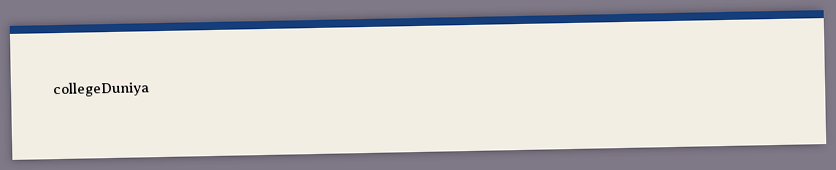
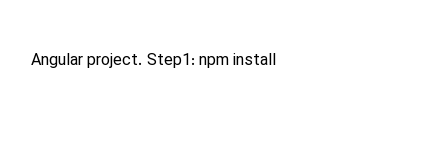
[52,81,150,98] collegeDuniya -> [31,53,277,68] Angular project. Step1: npm install

